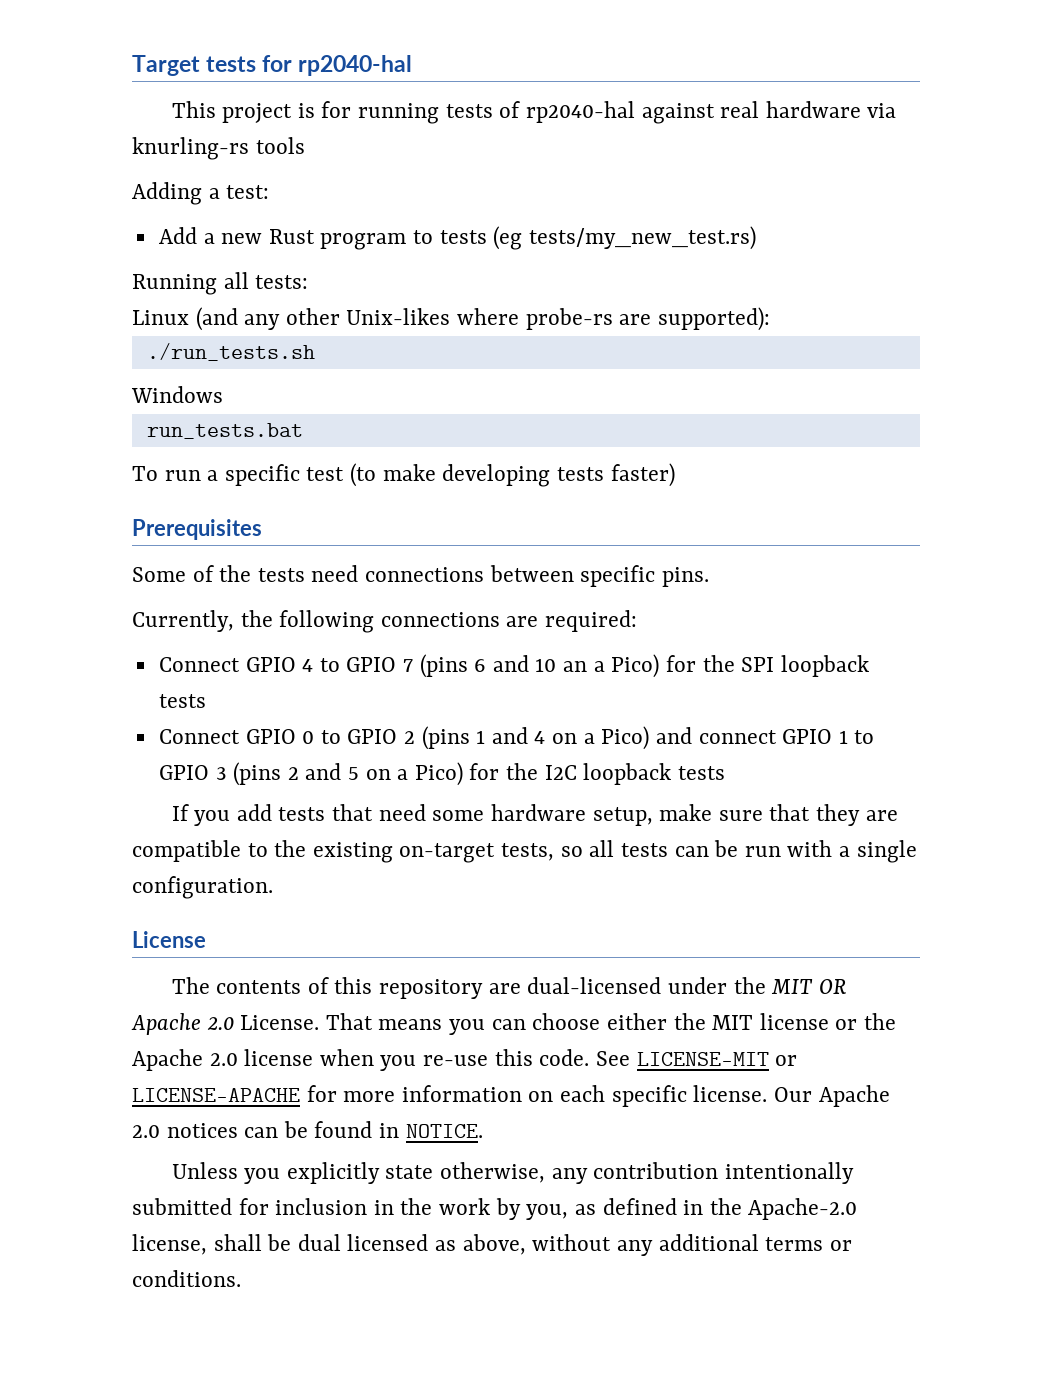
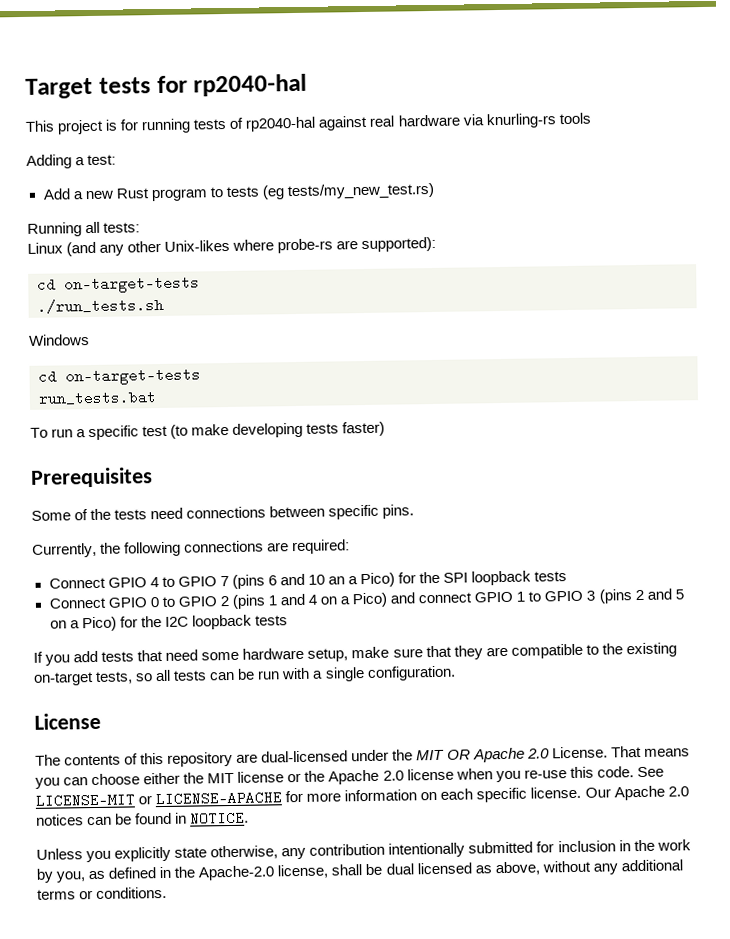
(770, 319) none -> [37,275,200,294] // cd on-target-tests
(223, 394) none -> [38,367,201,386] // cd on-target-tests

